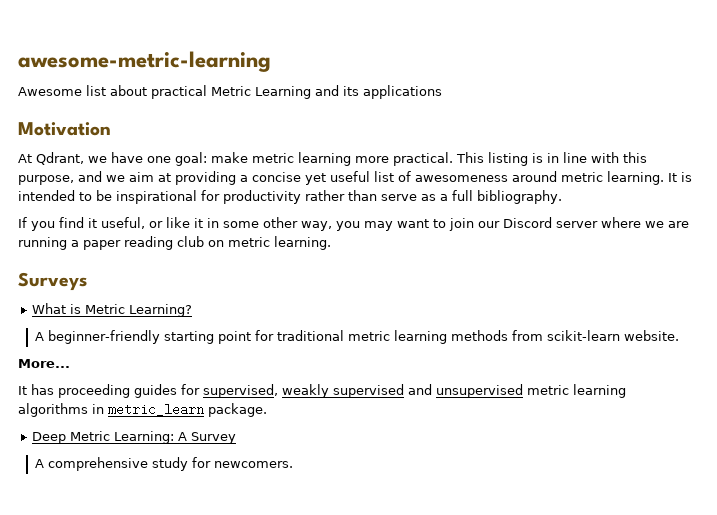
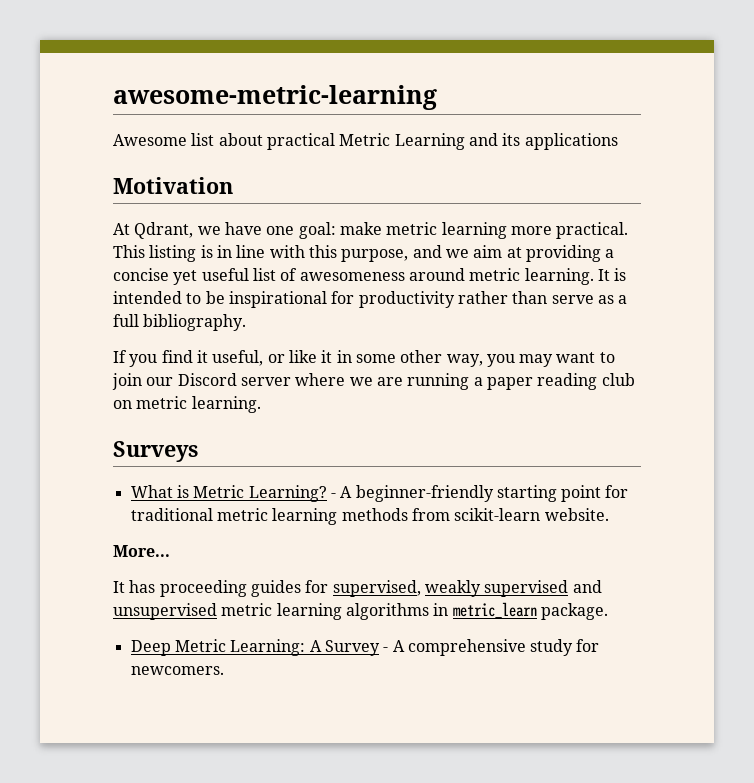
(193, 310) // -> [330,493,336,498] -
(237, 438) // -> [383,647,389,652] -

